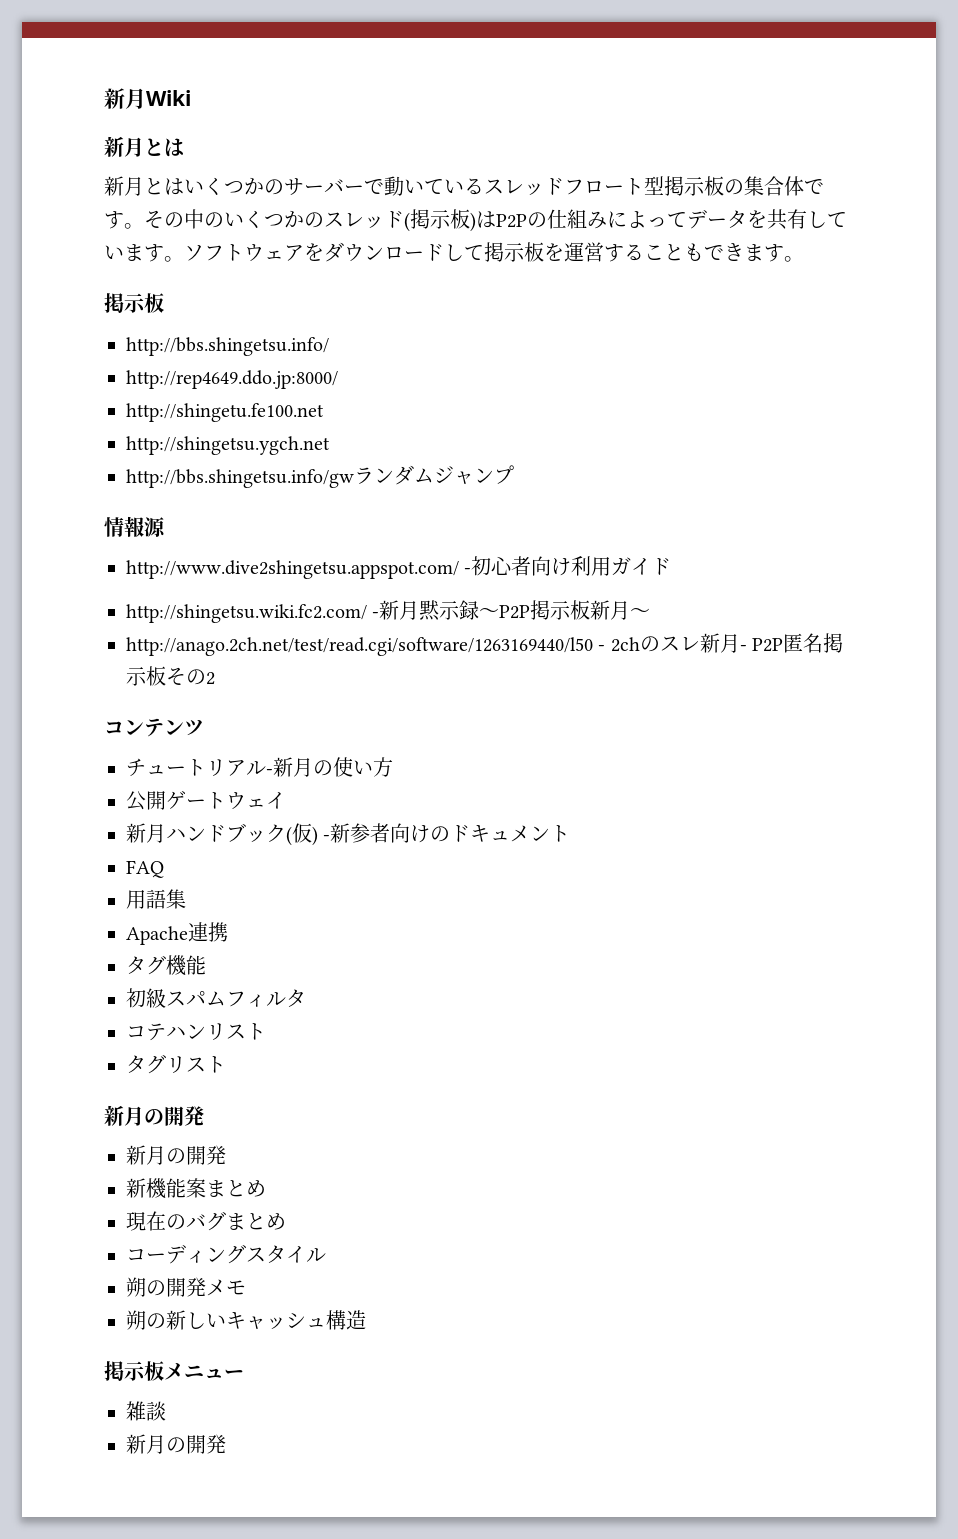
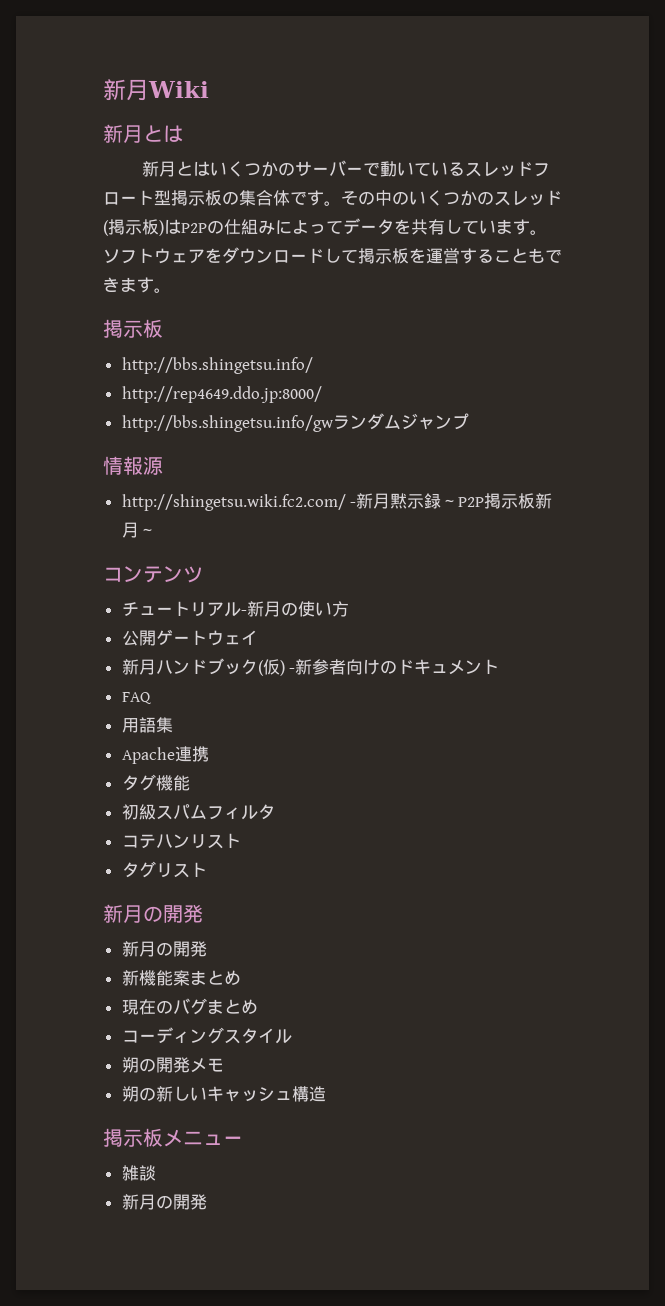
[126,403,324,422] [126,436,330,455] // http://shingetu.fe100.net // http://shingetsu.ygch.net -> (322, 394) none
[126,556,672,579] // http://www.dive2shingetsu.appspot.com/ -初心者向け利用ガイド -> (163, 466) none
[126,633,844,656] [126,666,215,686] // http://anago.2ch.net/test/read.cgi/software/1263169440/l50 - 2chのスレ新月- P2P匿名掲示板その2 -> (156, 532) none

